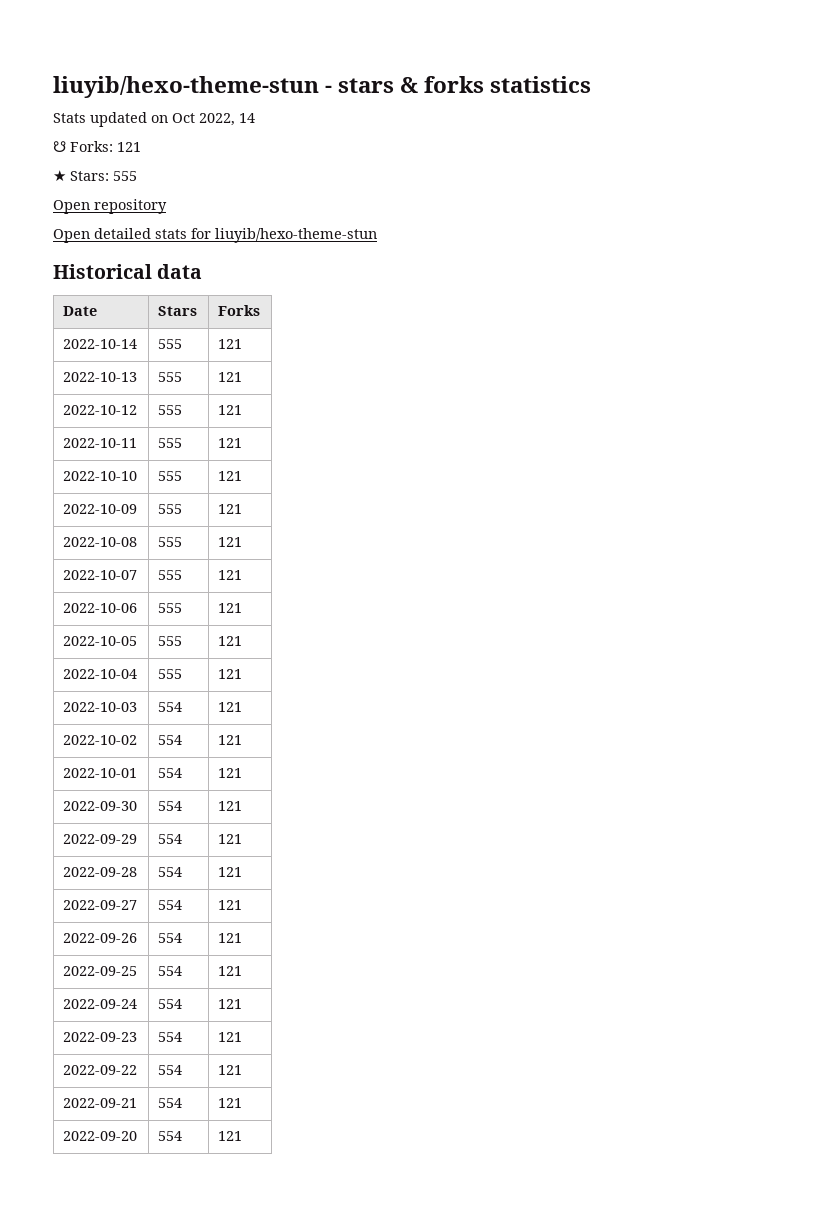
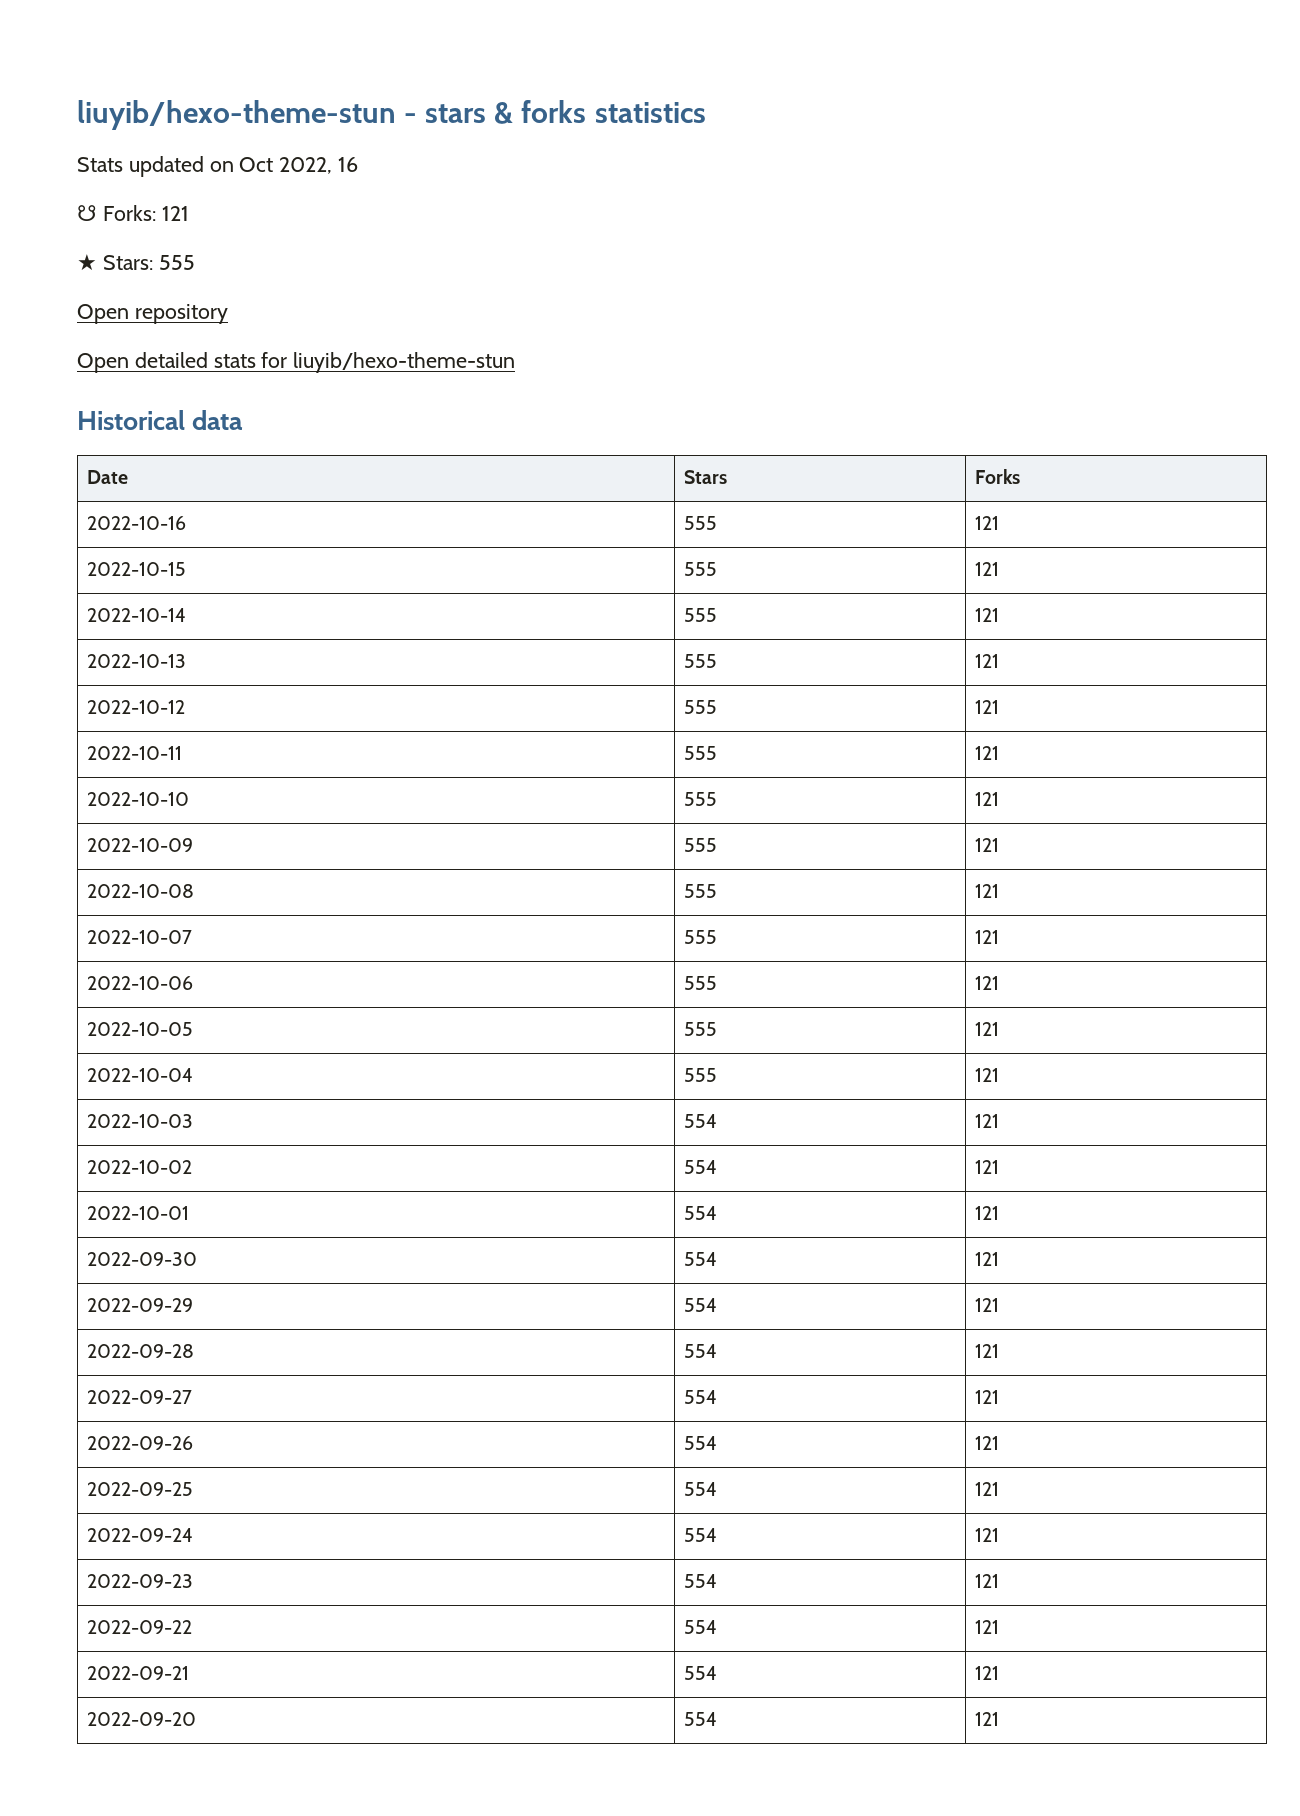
[239,113,255,123] 14 -> [338,157,359,172] 16
(261, 310) none -> [86,516,186,530] [683,516,717,530] [974,516,999,530] [86,562,186,576] [683,562,717,576] [974,562,999,576] // 2022-10-16 | 555 | 121 // 2022-10-15 | 555 | 121

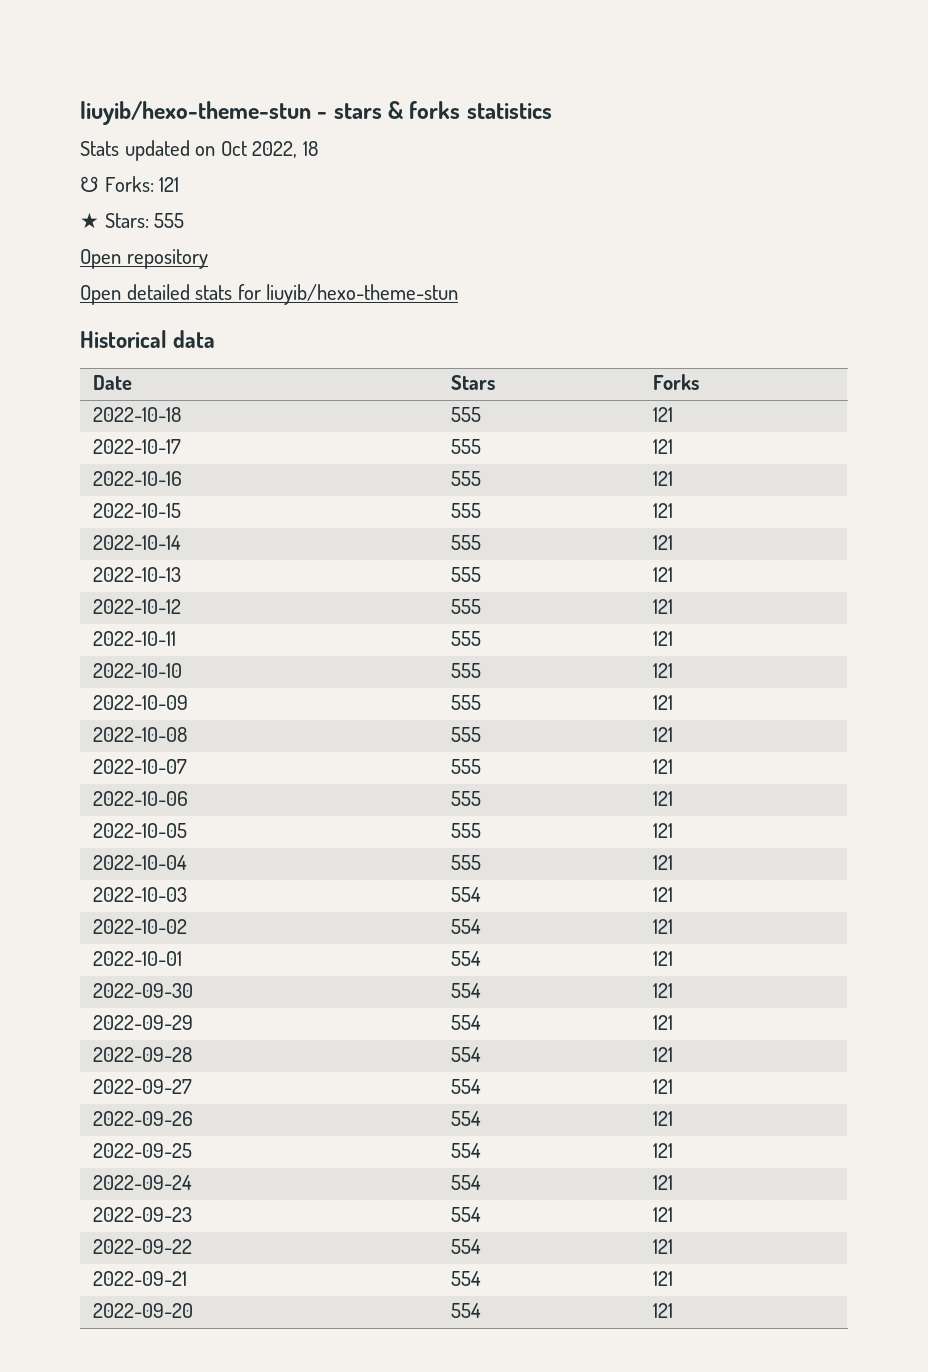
[338,157,359,172] 16 -> [302,141,318,156] 18
(1020, 476) none -> [93,407,182,422] [451,407,482,422] [653,407,674,422] [93,439,182,454] [451,439,482,454] [653,439,674,454] // 2022-10-18 | 555 | 121 // 2022-10-17 | 555 | 121

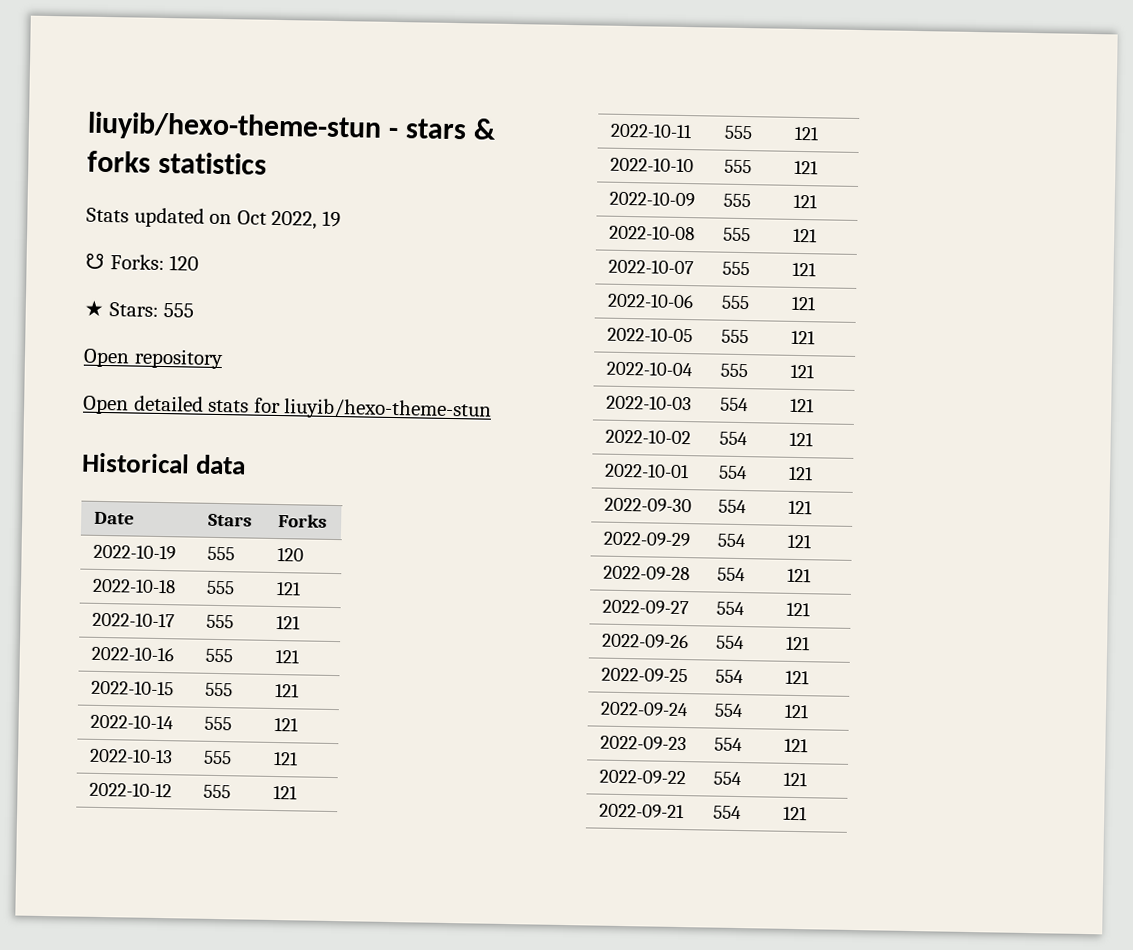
[302,141,318,156] 18 -> [321,210,341,228] 19
[159,177,180,192] 121 -> [169,255,200,271] 120
(700, 382) none -> [93,544,177,560] [207,546,236,561] [277,548,305,562] // 2022-10-19 | 555 | 120
[93,1303,194,1318] [451,1303,482,1318] [653,1303,674,1318] // 2022-09-20 | 554 | 121 -> (809, 813) none

